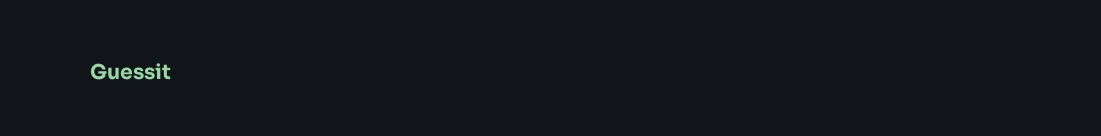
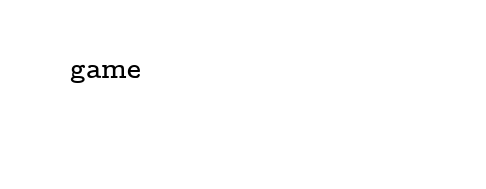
[90,63,171,80] Guessit -> [70,64,141,83] game

